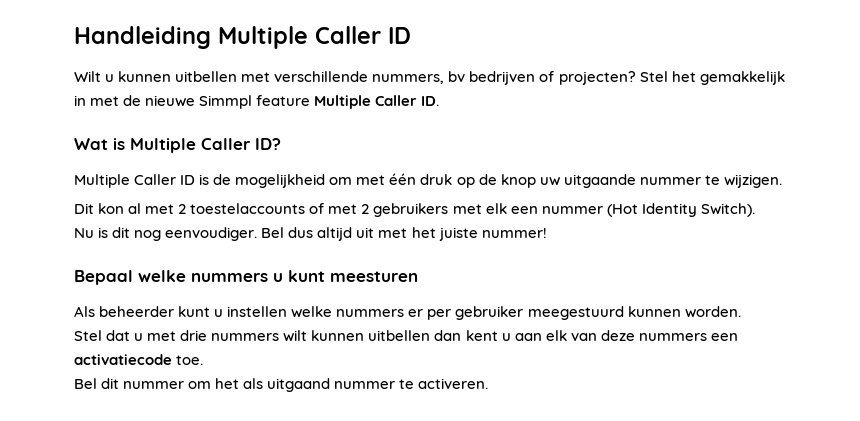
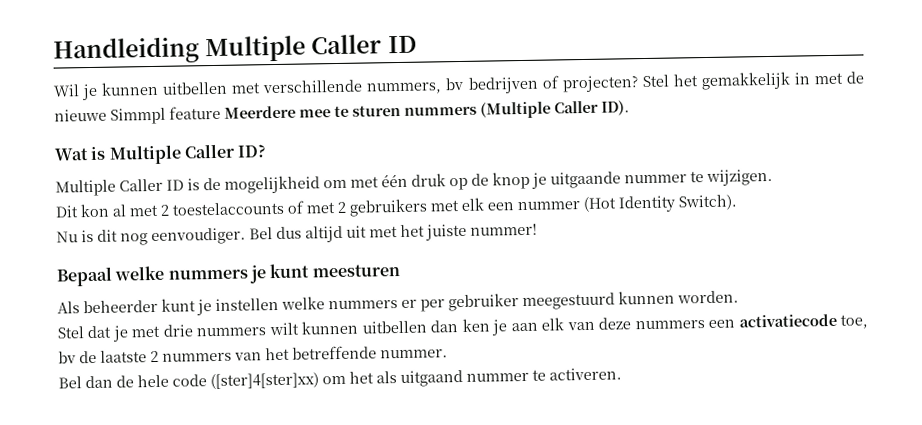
[74,71,115,82] Wilt u -> [53,83,99,101] Wil je
[314,95,440,109] Multiple Caller ID. -> [224,100,630,119] Meerdere mee te sturen nummers (Multiple Caller ID).
[539,177,560,186] uw -> [531,172,547,189] je
[273,273,283,282] u -> [248,265,267,284] je
[214,309,224,317] u -> [196,299,212,316] je
[134,333,144,341] u -> [111,325,129,342] je
[465,330,511,341] kent u -> [461,318,508,336] ken je
[176,355,204,365] [74,378,185,389] toe. // Bel dit nummer -> [840,314,869,329] [58,345,448,364] [58,372,319,390] toe, bv de laatste 2 nummers van het betreffende nummer. // Bel dan de hele code ([ster]4[ster]xx)

